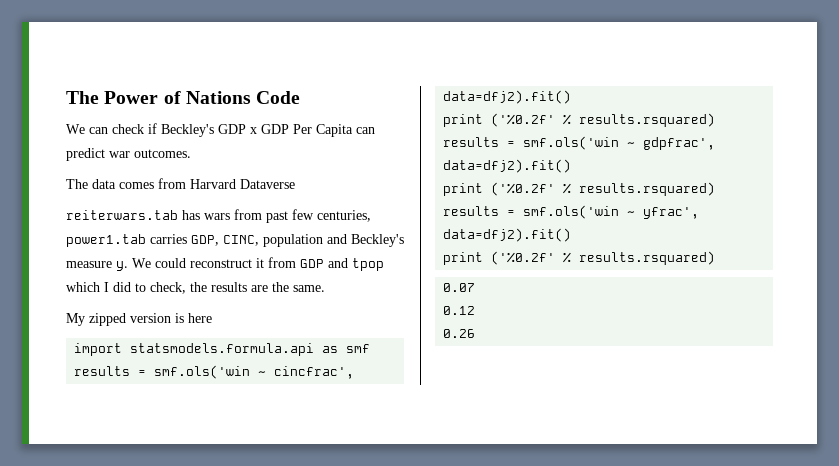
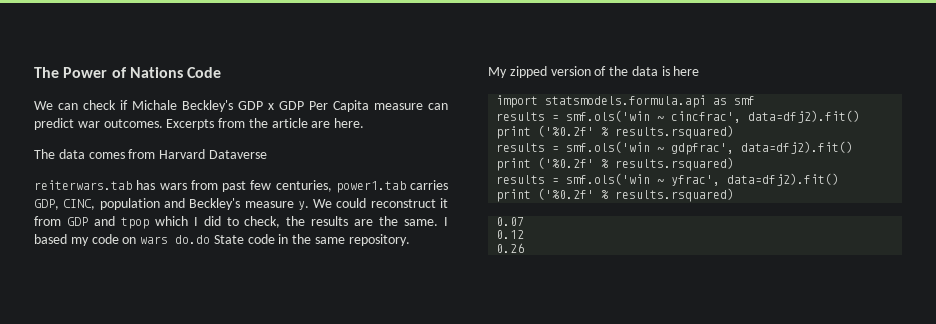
(157, 128) none -> [132,100,177,110] Michale
(353, 130) none -> [374,103,423,110] measure
(191, 153) none -> [166,118,365,130] Excerpts from the article are here.
(325, 288) none -> [444,217,448,226] [34,234,410,246] I based my code on wars do.do State code in the same repository.
(171, 318) none -> [594,66,658,76] of the data

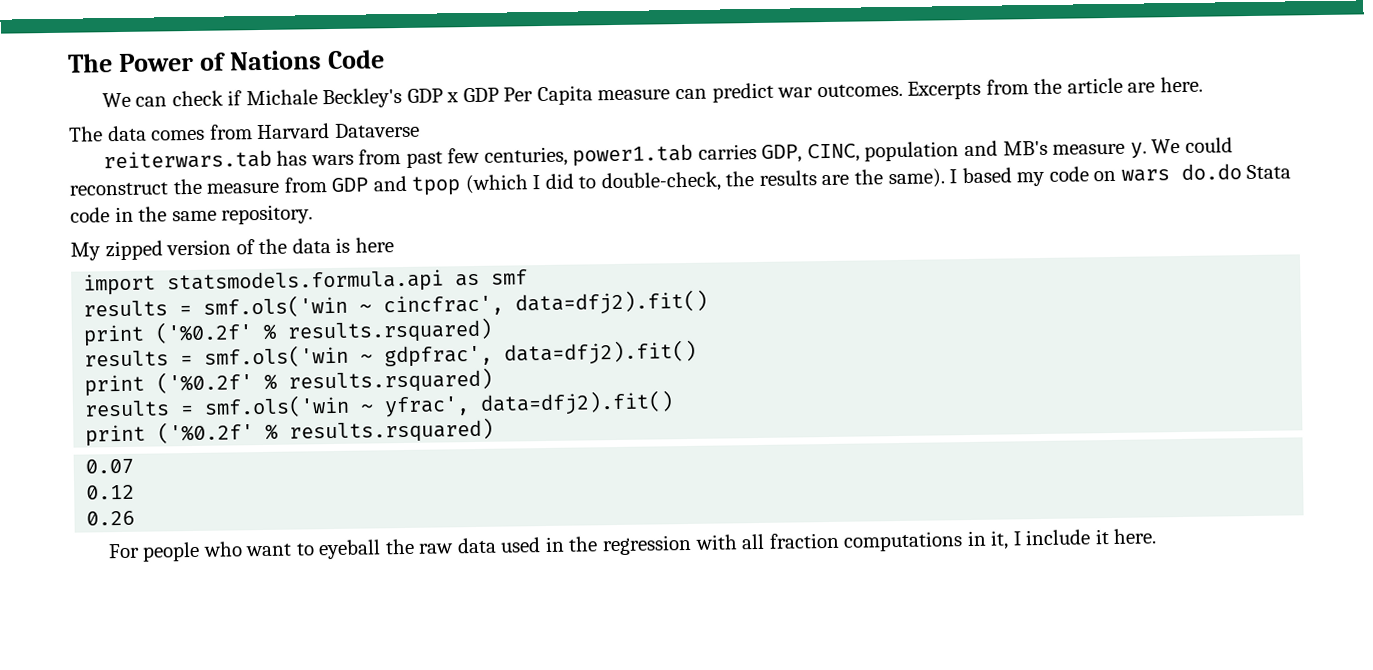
[189,198,241,210] Beckley's -> [1002,140,1048,156] MB's
[440,198,449,208] it -> [172,178,280,195] the measure
[154,216,188,226] which -> [464,174,528,195] (which
[244,216,281,228] check, -> [600,171,721,193] double-check,
[404,219,439,226] same. -> [887,168,945,189] same).
[213,235,244,244] State -> [1246,164,1292,180] Stata
(525, 248) none -> [107,528,1157,562] // For people who want to eyeball the raw data used in the regression with all fraction computations in it, I include it here.

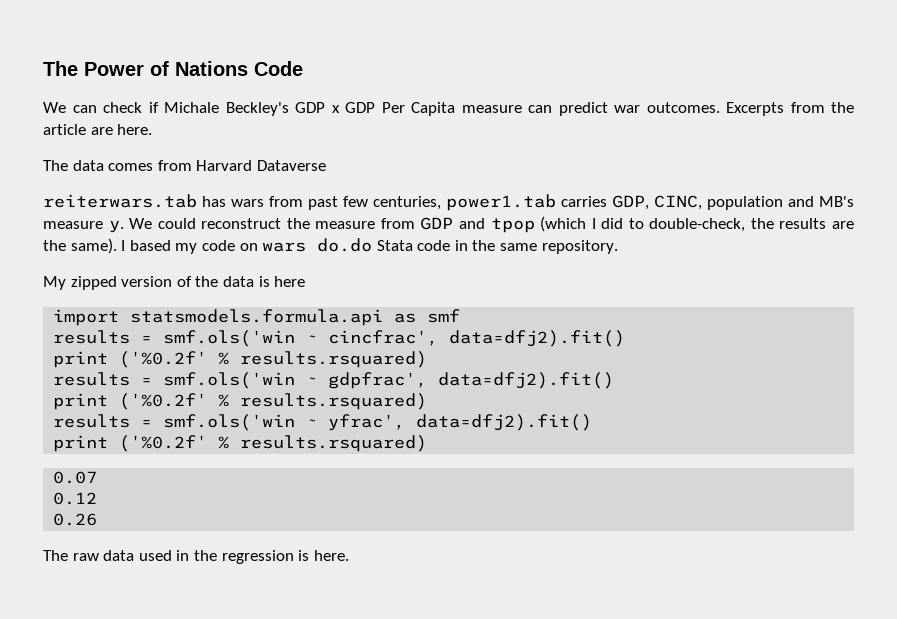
[107,538,415,562] For people who want to eyeball the -> [43,550,68,561] The
[694,529,1109,552] with all fraction computations in it, I include it -> [298,550,310,561] is

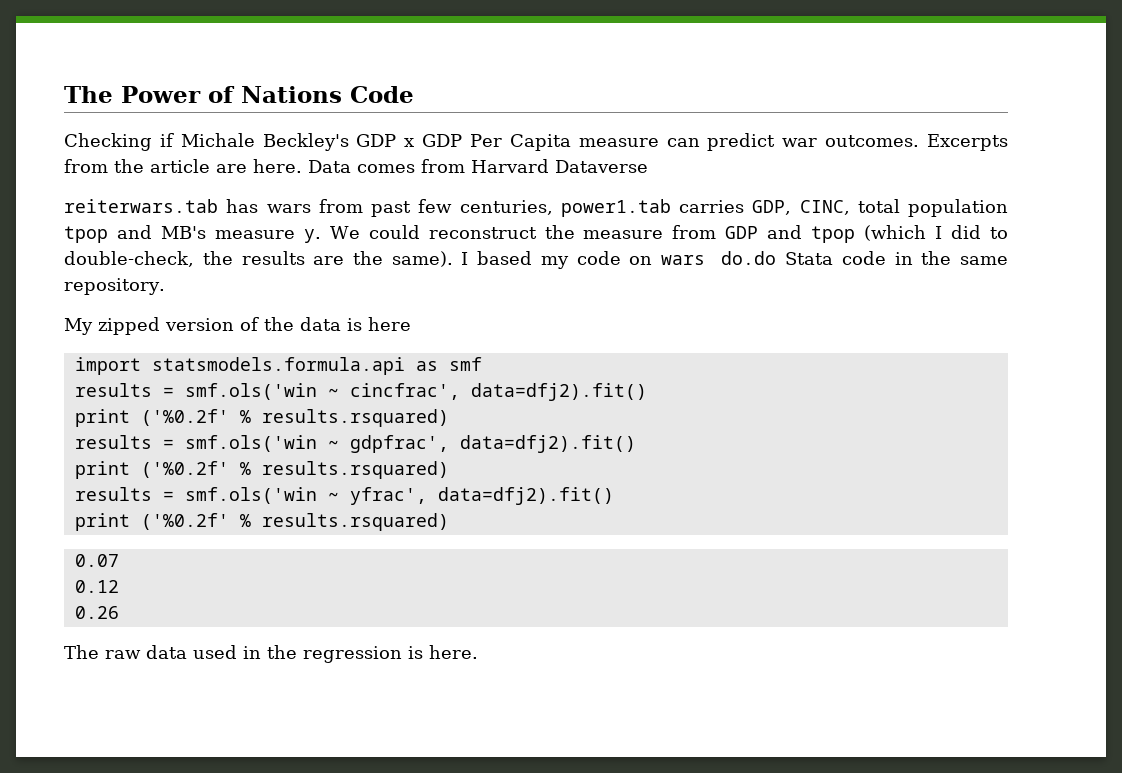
[43,102,142,113] We can check -> [64,133,152,151] Checking
[43,160,104,171] // The data -> [308,160,351,173] Data
[707,196,783,210] population -> [857,199,1008,217] [64,226,108,243] total population tpop

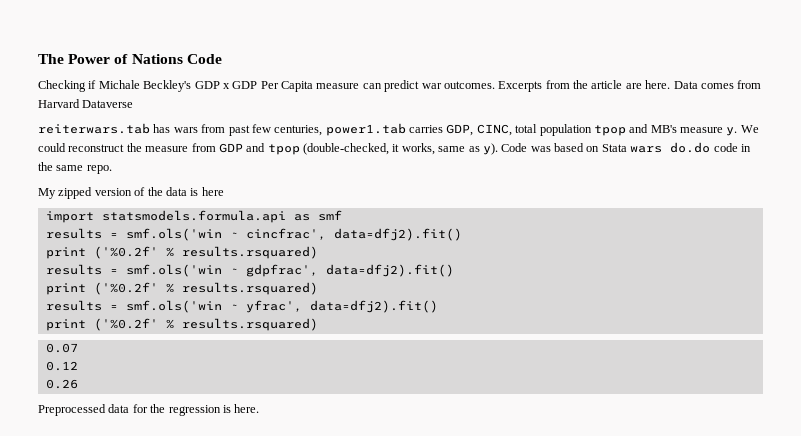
[864,225,1008,241] [64,251,653,269] (which I did to double-check, the results are the same). I based my code on -> [303,143,627,155] (double-checked, it works, same as y). Code was based on Stata
[785,252,834,265] Stata -> (711, 147) none
[64,278,165,295] repository. -> [86,165,112,174] repo.
[64,645,261,659] The raw data used in -> [38,404,148,416] Preprocessed data for

